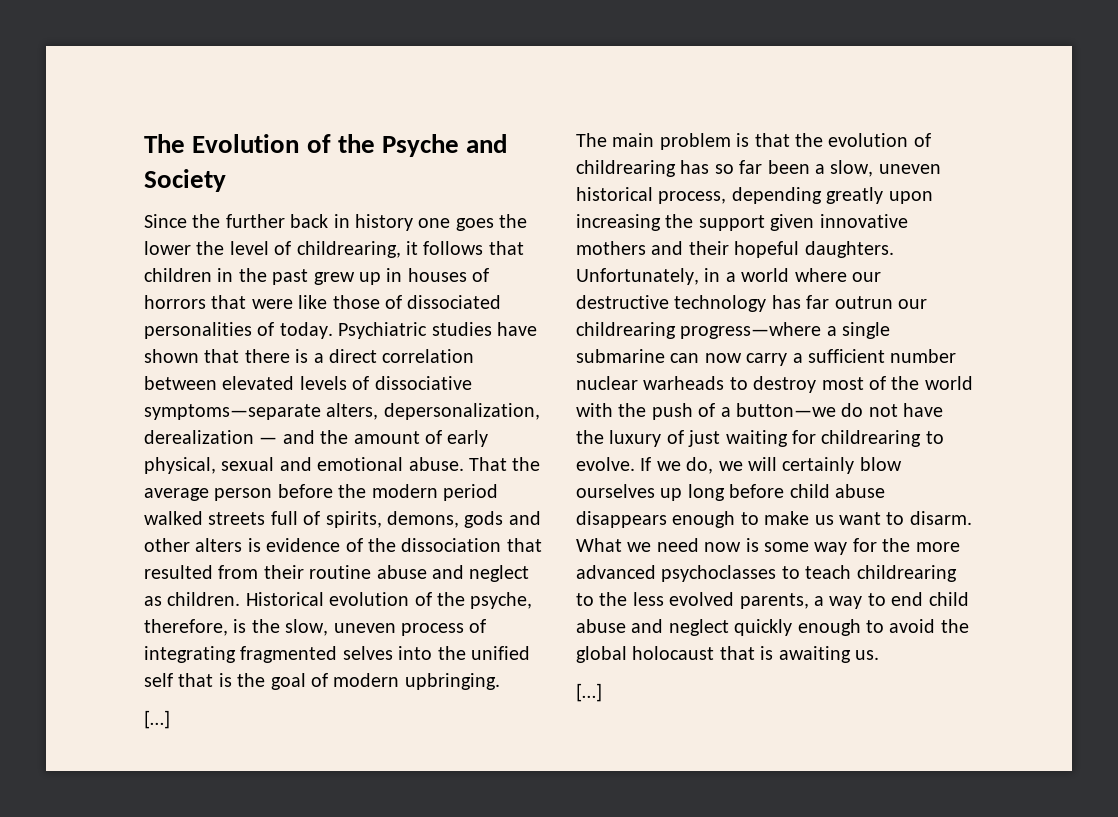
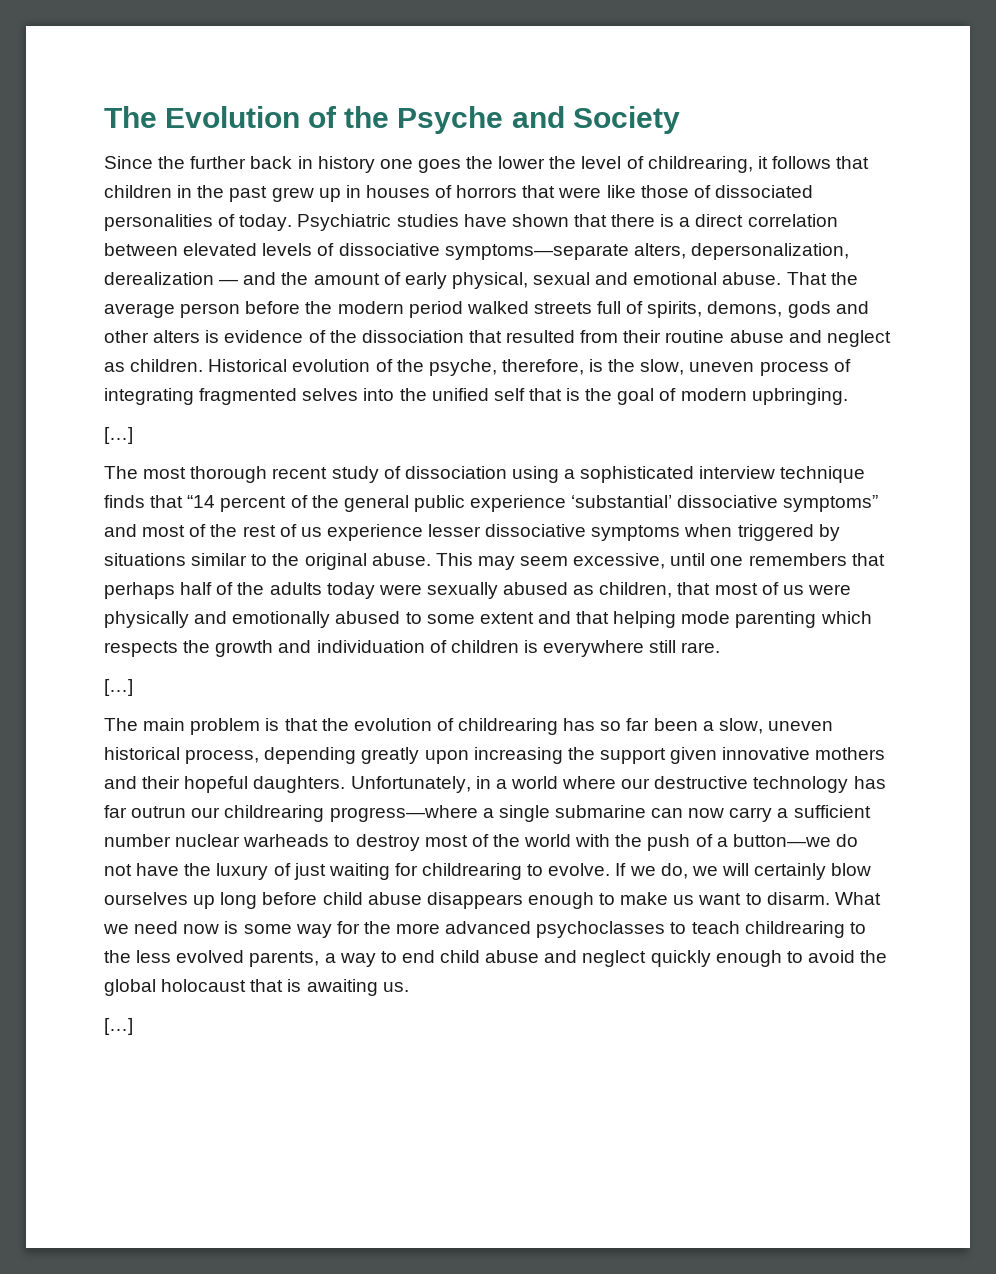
(170, 719) none -> [104,466,866,483] [104,495,879,512] [104,524,840,541] [104,553,885,570] [104,582,851,599] [104,611,872,628] [104,640,721,657] [104,679,133,696] // The most thorough recent study of dissociation using a sophisticated interview technique finds that “14 percent of the general public experience ‘substantial’ dissociative symptoms” and most of the rest of us experience lesser dissociative symptoms when triggered by situations similar to the original abuse. This may seem excessive, until one remembers that perhaps half of the adults today were sexually abused as children, that most of us were physically and emotionally abused to some extent and that helping mode parenting which respects the growth and individuation of children is everywhere still rare. // […]

